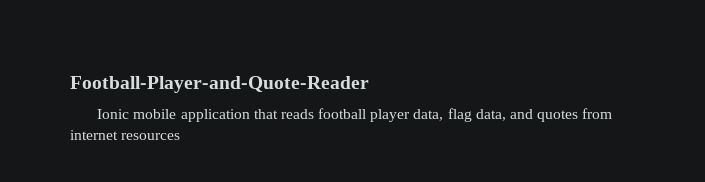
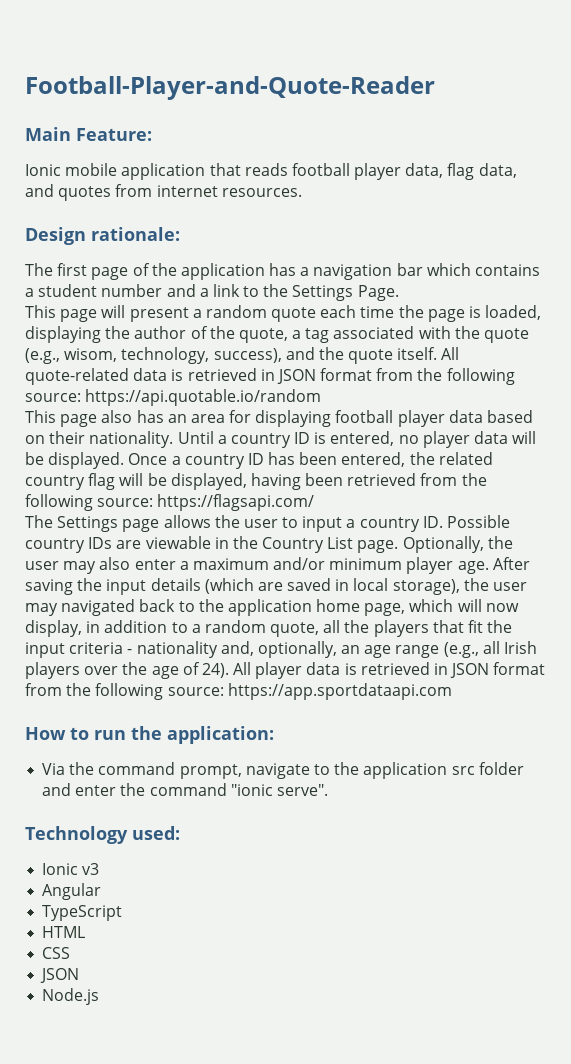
(369, 84) none -> [25,127,152,141] // Main Feature:
[121,133,181,140] resources -> [221,188,302,197] [25,227,180,245] [25,263,541,280] [25,284,399,301] [25,305,542,322] [25,326,530,343] [25,347,460,364] [25,368,515,385] [25,389,322,406] [25,410,534,427] [25,431,537,448] [25,452,493,469] [25,473,487,490] [25,494,315,511] [25,515,511,532] [25,536,513,553] [25,557,530,574] [25,578,528,595] [25,599,519,616] [25,620,513,637] [25,641,538,658] [25,662,546,679] [25,683,452,700] [25,726,274,744] [42,762,524,779] [42,783,328,796] [25,826,180,844] [42,863,100,875] [42,883,102,900] [42,905,123,921] [42,926,86,938] [42,947,71,959] [40,968,80,983] [42,988,100,1005] resources. // Design rationale: // The first page of the application has a navigation bar which contains a student number and a link to the Settings Page. // This page will present a random quote each time the page is loaded, displaying the author of the quote, a tag associated with the quote (e.g., wisom, technology, success), and the quote itself. All quote-related data is retrieved in JSON format from the following source: https://api.quotable.io/random // This page also has an area for displaying football player data based on their nationality. Until a country ID is entered, no player data will be displayed. Once a country ID has been entered, the related country flag will be displayed, having been retrieved from the following source: https://flagsapi.com/ // The Settings page allows the user to input a country ID. Possible country IDs are viewable in the Country List page. Optionally, the user may also enter a maximum and/or minimum player age. After saving the input details (which are saved in local storage), the user may navigated back to the application home page, which will now display, in addition to a random quote, all the players that fit the input criteria - nationality and, optionally, an age range (e.g., all Irish players over the age of 24). All player data is retrieved in JSON format from the following source: https://app.sportdataapi.com // How to run the application: // Via the command prompt, navigate to the application src folder and enter the command "ionic serve". // Technology used: // Ionic v3 // Angular // TypeScript // HTML // CSS // JSON // Node.js

